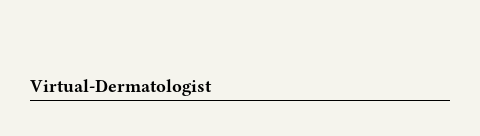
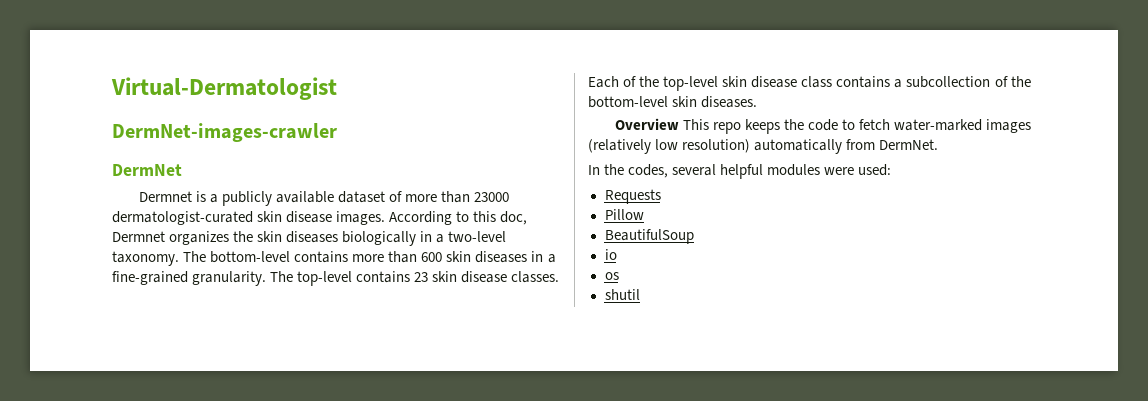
(212, 87) none -> [112,123,337,142] [112,164,182,176] [138,191,510,206] [112,211,528,225] [112,231,507,246] [112,251,556,266] [112,271,560,286] [588,76,1031,91] [588,96,758,108] [614,118,1032,134] [588,139,939,154] [588,164,892,179] [604,189,661,204] [604,209,644,220] [604,229,694,244] [604,249,617,260] [604,272,619,280] [604,289,640,300] // DermNet-images-crawler // DermNet // Dermnet is a publicly available dataset of more than 23000 dermatologist-curated skin disease images. According to this doc, Dermnet organizes the skin diseases biologically in a two-level taxonomy. The bottom-level contains more than 600 skin diseases in a fine-grained granularity. The top-level contains 23 skin disease classes. Each of the top-level skin disease class contains a subcollection of the bottom-level skin diseases. // Overview This repo keeps the code to fetch water-marked images (relatively low resolution) automatically from DermNet. // In the codes, several helpful modules were used: // Requests // Pillow // BeautifulSoup // io // os // shutil

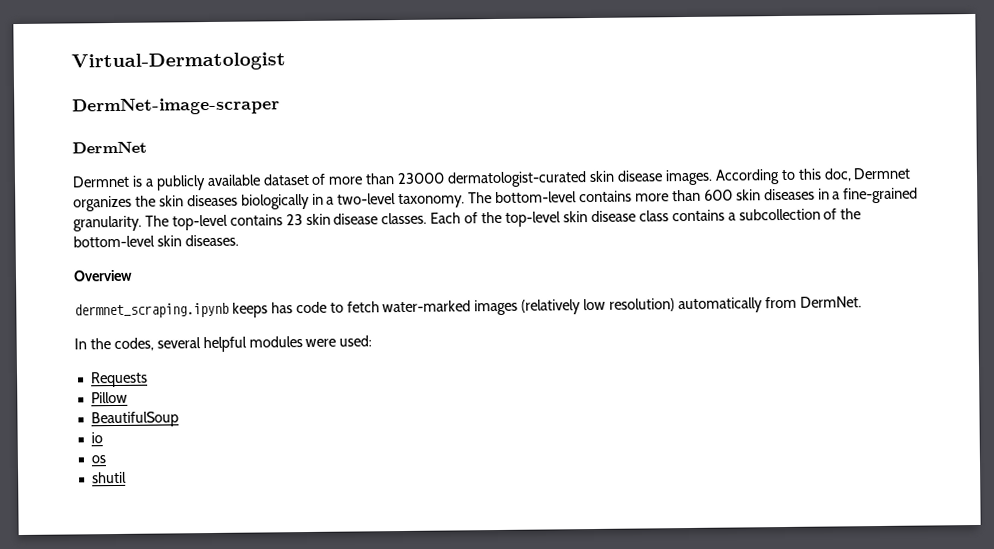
[112,123,337,142] DermNet-images-crawler -> [72,97,280,116] DermNet-image-scraper
[682,119,804,134] This repo keeps the -> [74,302,293,319] // dermnet_scraping.ipynb keeps has

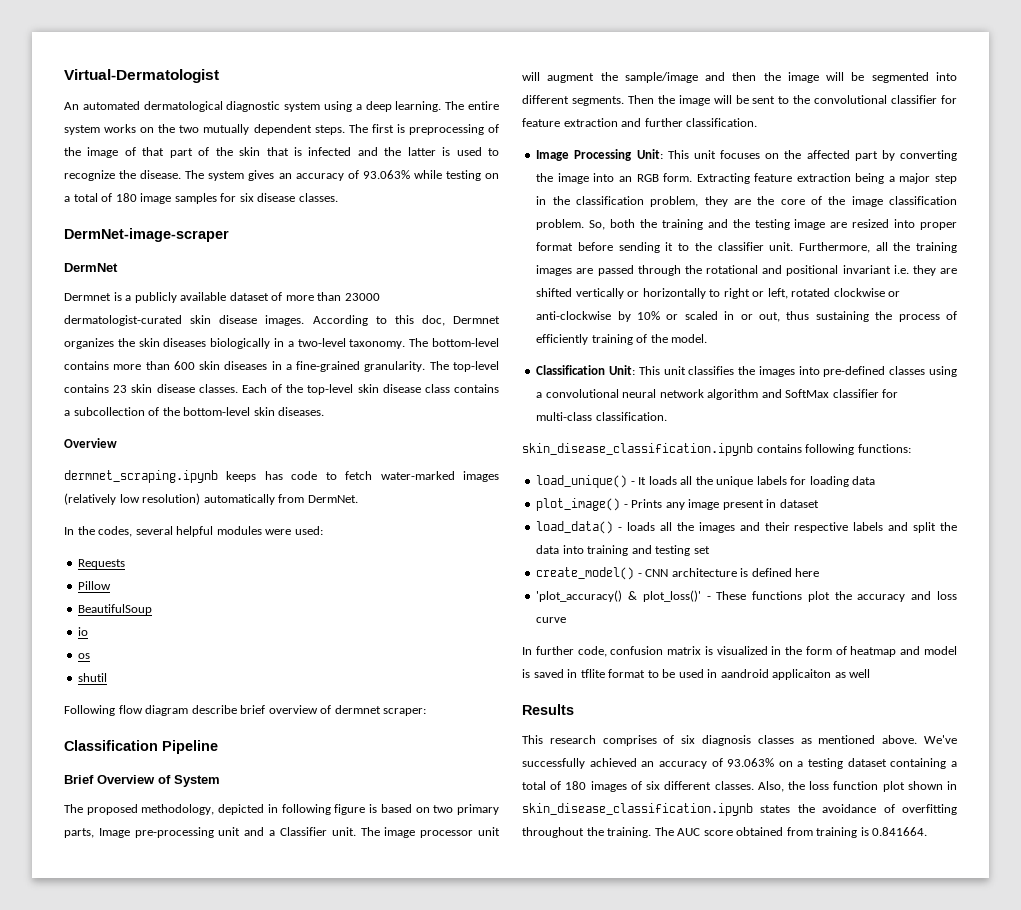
(286, 62) none -> [64,101,500,112] [64,124,499,135] [64,147,499,158] [64,170,499,181] [64,193,338,204] // An automated dermatological diagnostic system using a deep learning. The entire system works on the two mutually dependent steps. The first is preprocessing of the image of that part of the skin that is infected and the latter is used to recognize the disease. The system gives an accuracy of 93.063% while testing on a total of 180 image samples for six disease classes.
(127, 477) none -> [64,705,427,716] [64,740,218,754] [64,775,220,787] [64,804,500,815] [64,827,500,838] [522,72,957,83] [522,95,957,106] [522,118,758,127] [536,149,957,161] [536,173,957,184] [536,196,957,207] [536,219,957,230] [536,242,957,253] [536,265,957,276] [536,288,901,299] [536,311,957,322] [536,334,708,345] [536,365,957,377] [536,389,899,400] [536,412,667,421] [522,443,911,456] [536,475,876,488] [536,498,819,511] [536,521,957,534] [536,545,710,556] [536,567,820,580] [536,590,957,602] [536,617,567,623] [522,646,957,657] [522,669,871,680] [522,704,574,715] [522,735,958,746] [522,758,957,769] [522,781,958,792] [522,803,957,816] [522,827,928,838] // Following flow diagram describe brief overview of dermnet scraper: // Classification Pipeline // Brief Overview of System // The proposed methodology, depicted in following figure is based on two primary parts, Image pre-processing unit and a Classifier unit. The image processor unit will augment the sample/image and then the image will be segmented into different segments. Then the image will be sent to the convolutional classifier for feature extraction and further classification. // Image Processing Unit: This unit focuses on the affected part by converting the image into an RGB form. Extracting feature extraction being a major step in the classification problem, they are the core of the image classification problem. So, both the training and the testing image are resized into proper format before sending it to the classifier unit. Furthermore, all the training images are passed through the rotational and positional invariant i.e. they are shifted vertically or horizontally to right or left, rotated clockwise or anti-clockwise by 10% or scaled in or out, thus sustaining the process of efficiently training of the model. // Classification Unit: This unit classifies the images into pre-defined classes using a convolutional neural network algorithm and SoftMax classifier for multi-class classification. // skin_disease_classification.ipynb contains following functions: // load_unique() - It loads all the unique labels for loading data // plot_image() - Prints any image present in dataset // load_data() - loads all the images and their respective labels and split the data into training and testing set // create_model() - CNN architecture is defined here // 'plot_accuracy() & plot_loss()' - These functions plot the accuracy and loss curve // In further code, confusion matrix is visualized in the form of heatmap and model is saved in tflite format to be used in aandroid applicaiton as well // Results // This research comprises of six diagnosis classes as mentioned above. We've successfully achieved an accuracy of 93.063% on a testing dataset containing a total of 180 images of six different classes. Also, the loss function plot shown in skin_disease_classification.ipynb states the avoidance of overfitting throughout the training. The AUC score obtained from training is 0.841664.

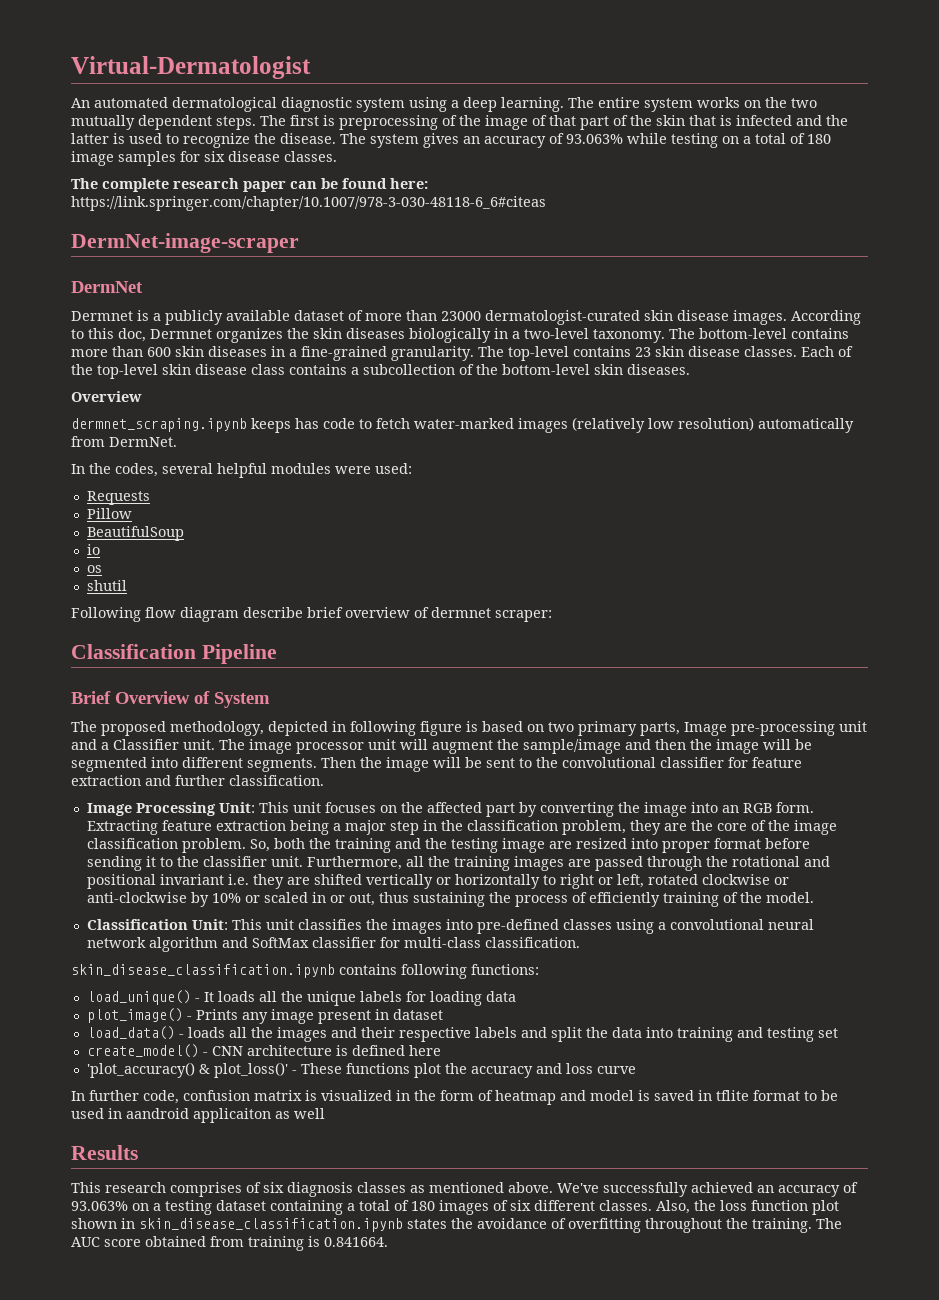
(338, 197) none -> [71,178,428,192] [71,196,546,211] // The complete research paper can be found here: https://link.springer.com/chapter/10.1007/978-3-030-48118-6_6#citeas

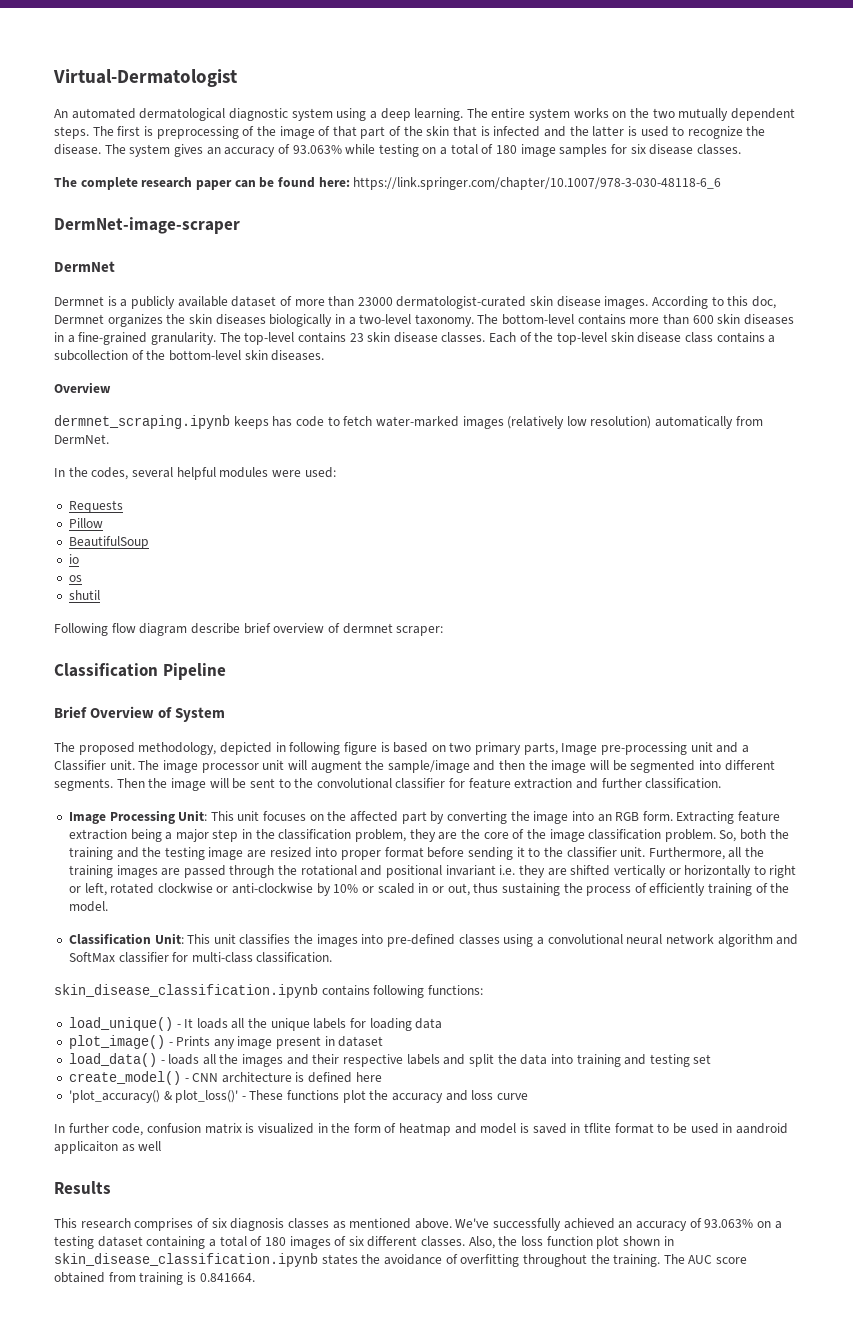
[71,196,546,211] https://link.springer.com/chapter/10.1007/978-3-030-48118-6_6#citeas -> [353,177,722,190] https://link.springer.com/chapter/10.1007/978-3-030-48118-6_6

